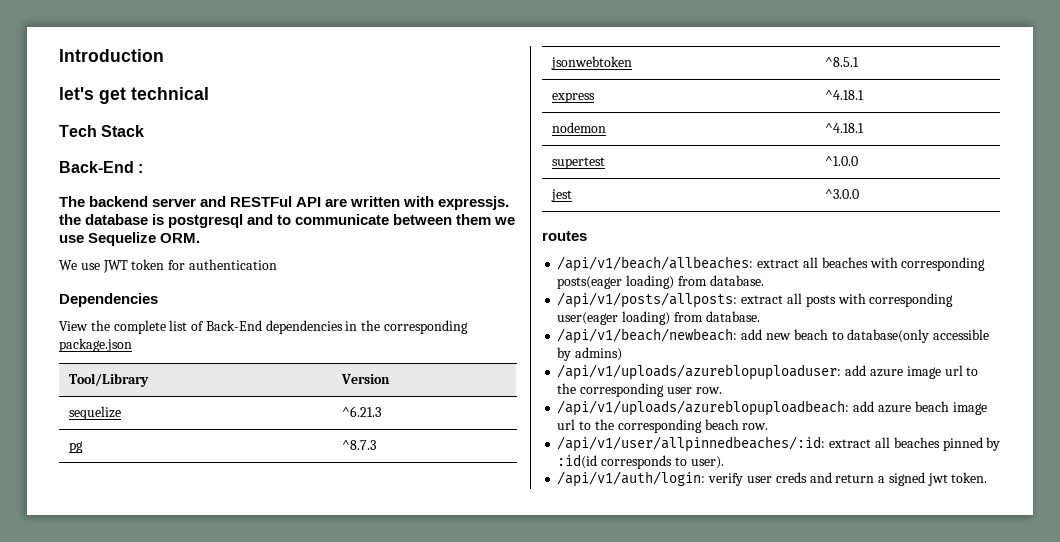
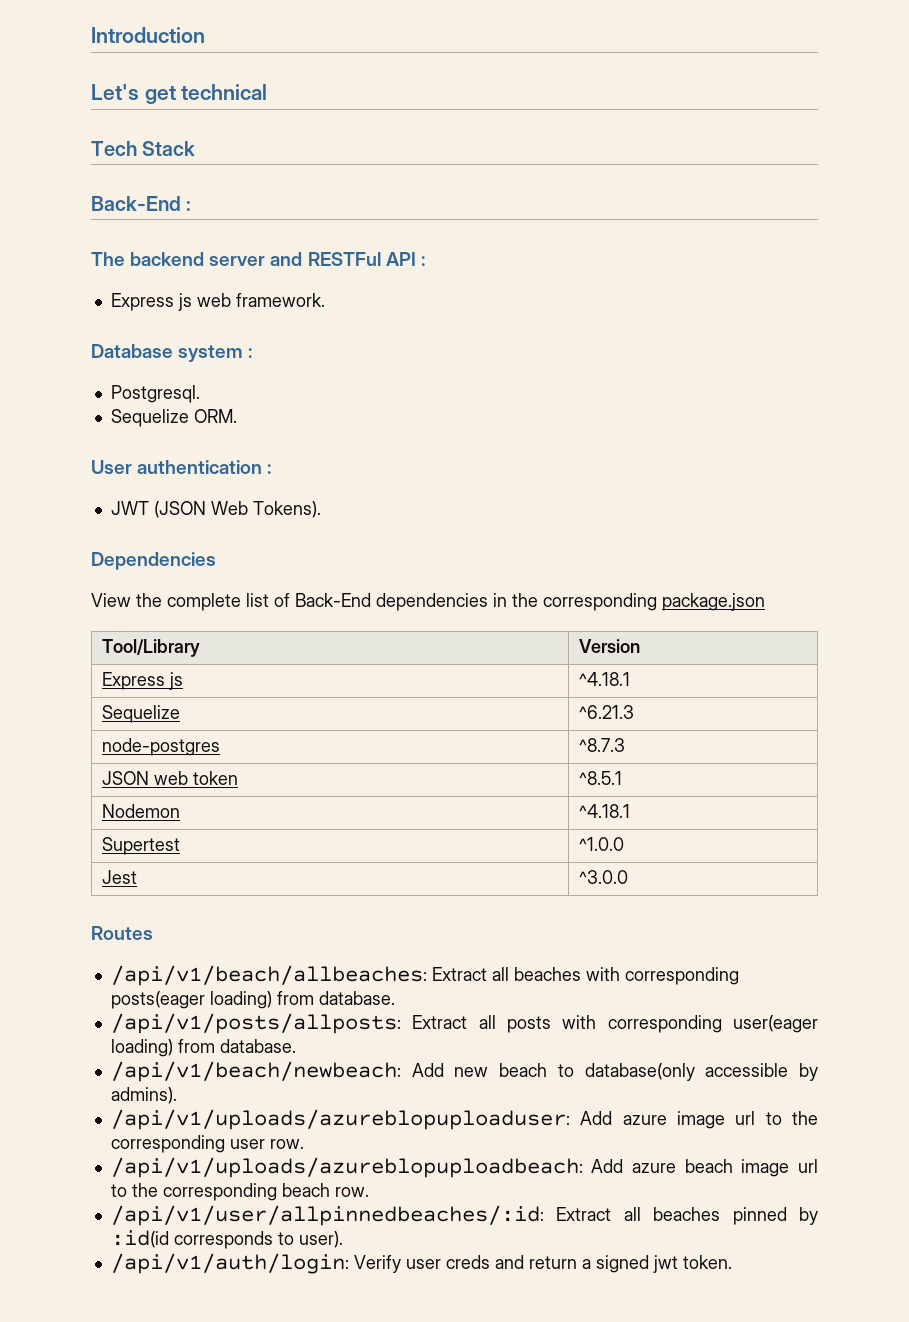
[59,87,94,100] let's -> [91,84,139,100] Let's
[325,196,510,210] [59,214,516,228] [59,232,201,246] [59,259,277,273] are written with expressjs. the database is postgresql and to communicate between them we use Sequelize ORM. // We use JWT token for authentication -> [420,256,425,266] [110,293,325,311] [91,344,253,362] [110,385,200,403] [110,409,237,427] [91,460,272,474] [110,501,321,518] : // Express js web framework. // Database system : // Postgresql. // Sequelize ORM. // User authentication : // JWT (JSON Web Tokens).
[68,406,121,420] sequelize -> [102,672,184,690] [579,672,631,686] [102,705,181,723] Express js | ^4.18.1 // Sequelize
[68,441,83,453] pg -> [102,738,221,756] node-postgres
[550,56,632,70] jsonwebtoken -> [102,771,239,785] JSON web token
[551,92,595,103] [824,90,864,100] [551,122,606,133] [824,123,864,133] [551,157,605,169] express | ^4.18.1 // nodemon | ^4.18.1 // supertest -> [102,804,181,818] [579,804,631,818] [102,837,181,855] Nodemon | ^4.18.1 // Supertest
[550,189,572,202] jest -> [102,870,138,884] Jest
[542,231,587,241] routes -> [91,926,153,940] Routes
[757,259,800,268] extract -> [431,967,487,981] Extract
[741,295,784,304] extract -> [412,1015,468,1029] Extract
[741,329,763,340] add -> [411,1063,444,1077] Add
[575,347,623,361] admins) -> [110,1087,177,1104] admins).
[845,365,867,376] add -> [580,1111,613,1125] Add
[853,401,875,412] add -> [591,1159,624,1173] Add
[829,439,872,448] extract -> [556,1207,612,1221] Extract
[708,473,744,486] verify -> [353,1255,401,1273] Verify

